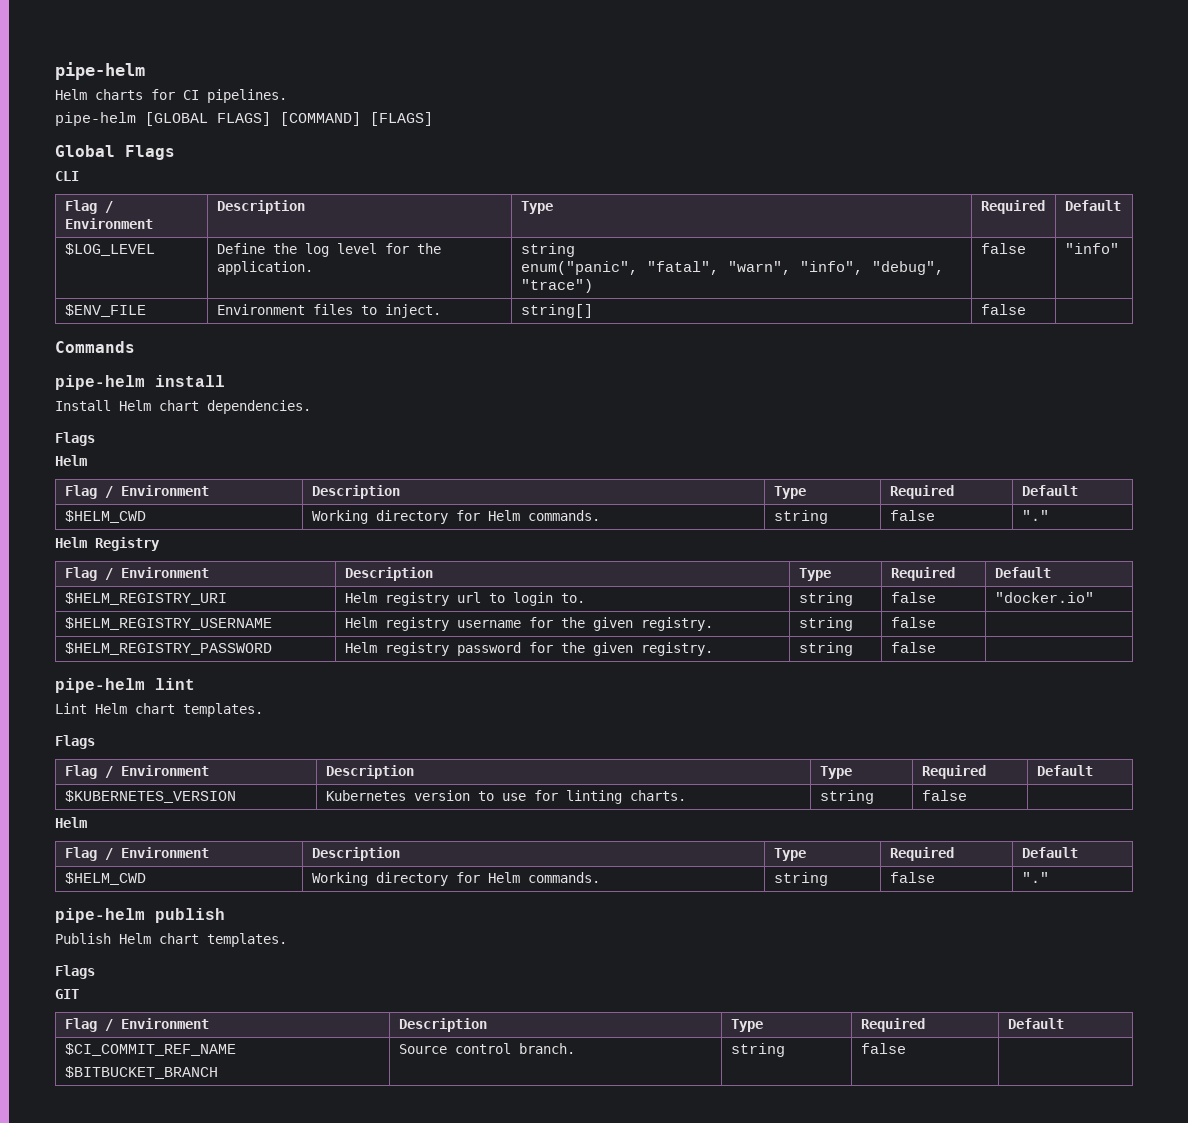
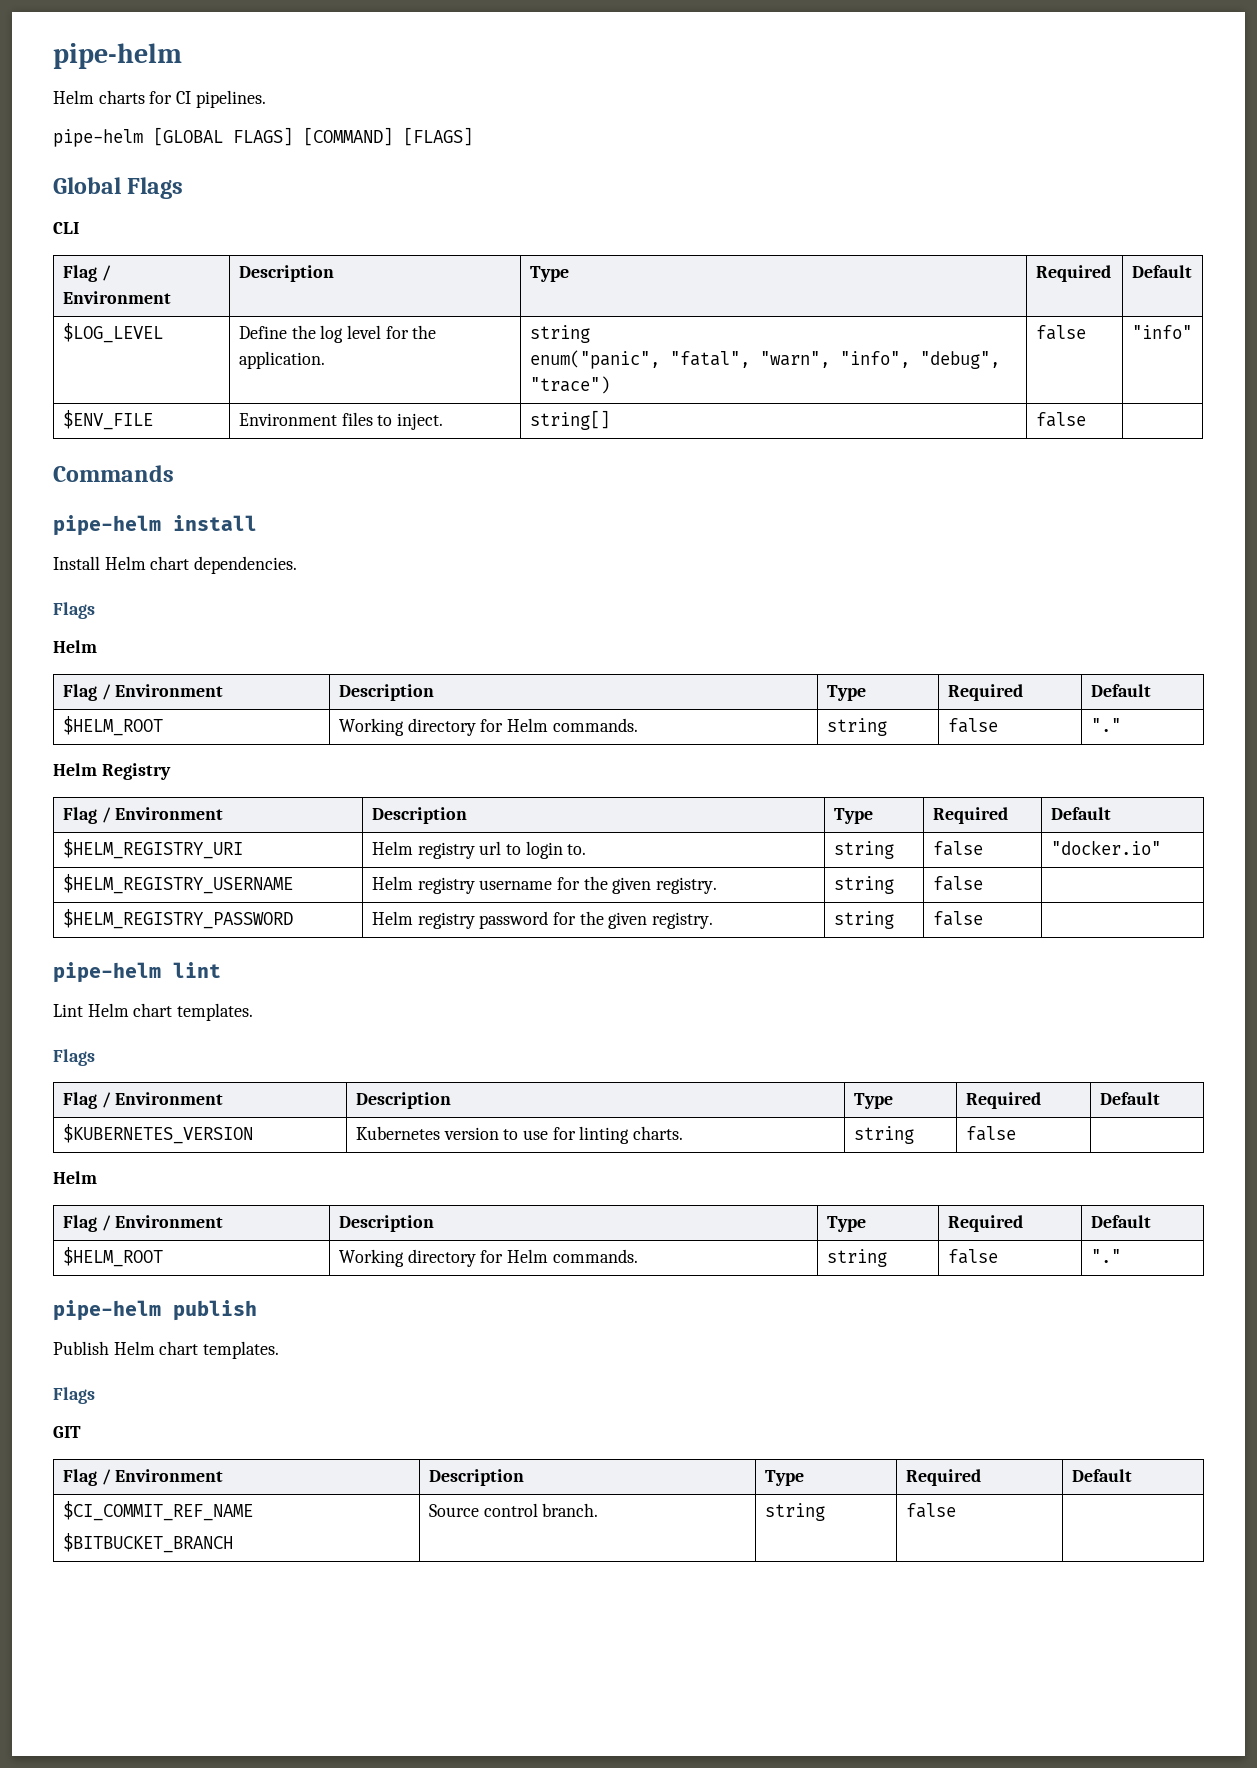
[64,510,146,523] $HELM_CWD -> [62,716,163,736] $HELM_ROOT
[64,872,146,885] $HELM_CWD -> [62,1247,163,1267] $HELM_ROOT

